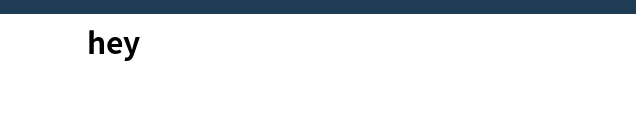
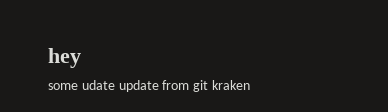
(140, 45) none -> [48,80,250,92] // some udate update from git kraken

